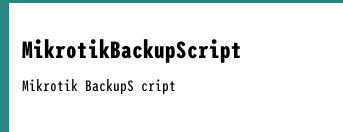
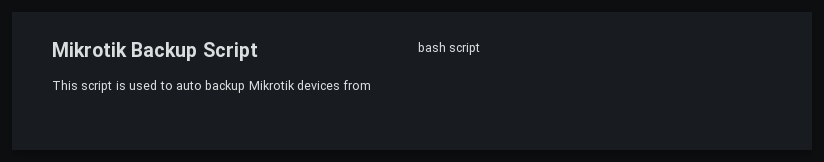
[22,39,242,63] [22,79,176,95] MikrotikBackupScript // Mikrotik BackupS cript -> [52,42,258,61] [52,80,372,93] [418,42,481,55] Mikrotik Backup Script // This script is used to auto backup Mikrotik devices from bash script

